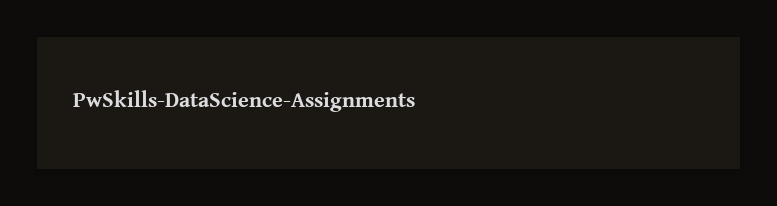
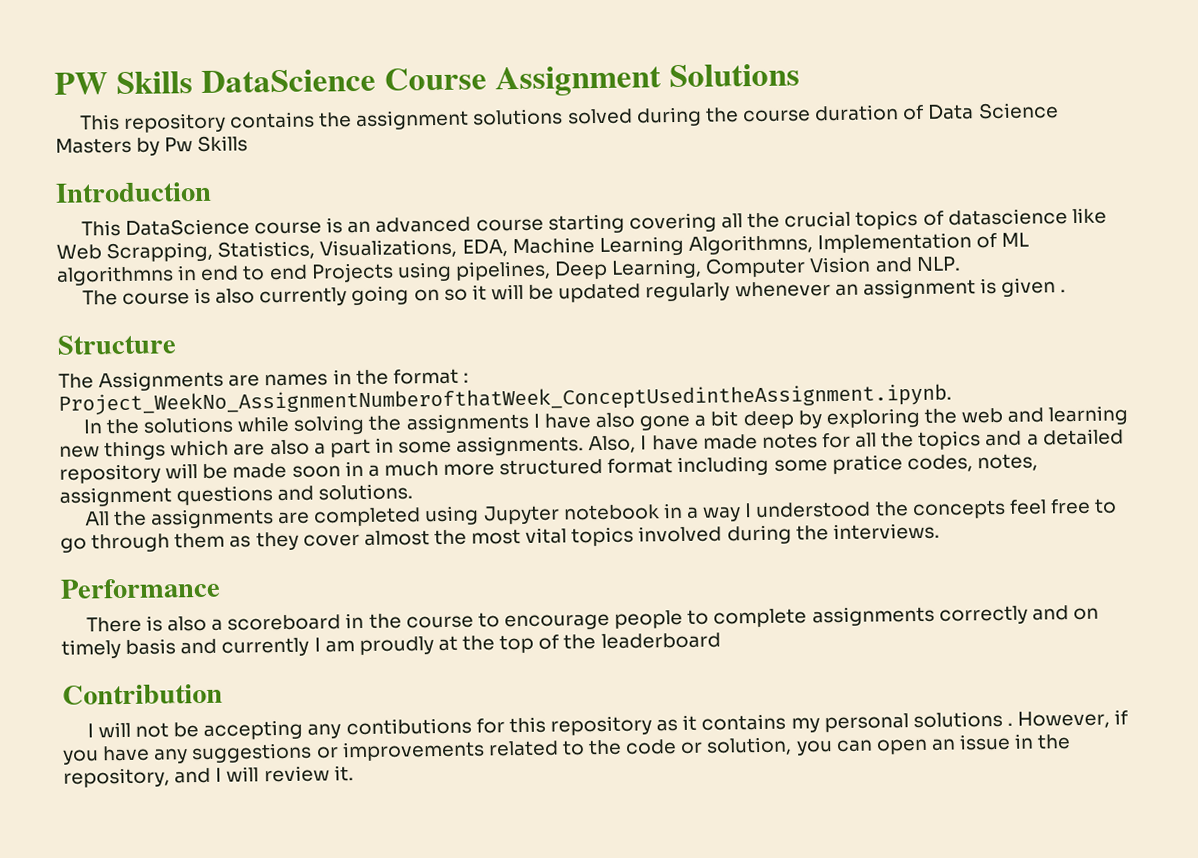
[73,90,415,112] PwSkills-DataScience-Assignments -> [54,63,800,97] [79,102,1059,133] [55,135,249,156] [55,181,212,203] [80,207,1107,237] [56,232,1030,263] [56,256,961,286] [81,277,1067,307] [57,334,177,355] [58,368,469,392] [58,383,952,416] [82,405,1129,435] [59,428,1124,461] [59,453,1038,484] [59,483,414,507] [83,498,1118,529] [60,522,940,553] [60,577,221,599] [85,605,1099,633] [61,632,721,659] [62,683,223,705] [86,709,1129,740] [62,733,1072,765] [63,765,354,788] PW Skills DataScience Course Assignment Solutions // This repository contains the assignment solutions solved during the course duration of Data Science Masters by Pw Skills // Introduction // This DataScience course is an advanced course starting covering all the crucial topics of datascience like Web Scrapping, Statistics, Visualizations, EDA, Machine Learning Algorithmns, Implementation of ML algorithmns in end to end Projects using pipelines, Deep Learning, Computer Vision and NLP. // The course is also currently going on so it will be updated regularly whenever an assignment is given . // Structure // The Assignments are names in the format : Project_WeekNo_AssignmentNumberofthatWeek_ConceptUsedintheAssignment.ipynb. // In the solutions while solving the assignments I have also gone a bit deep by exploring the web and learning new things which are also a part in some assignments. Also, I have made notes for all the topics and a detailed repository will be made soon in a much more structured format including some pratice codes, notes, assignment questions and solutions. // All the assignments are completed using Jupyter notebook in a way I understood the concepts feel free to go through them as they cover almost the most vital topics involved during the interviews. // Performance // There is also a scoreboard in the course to encourage people to complete assignments correctly and on timely basis and currently I am proudly at the top of the leaderboard // Contribution // I will not be accepting any contibutions for this repository as it contains my personal solutions . However, if you have any suggestions or improvements related to the code or solution, you can open an issue in the repository, and I will review it.

